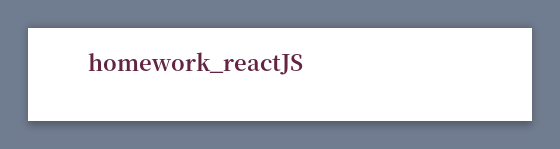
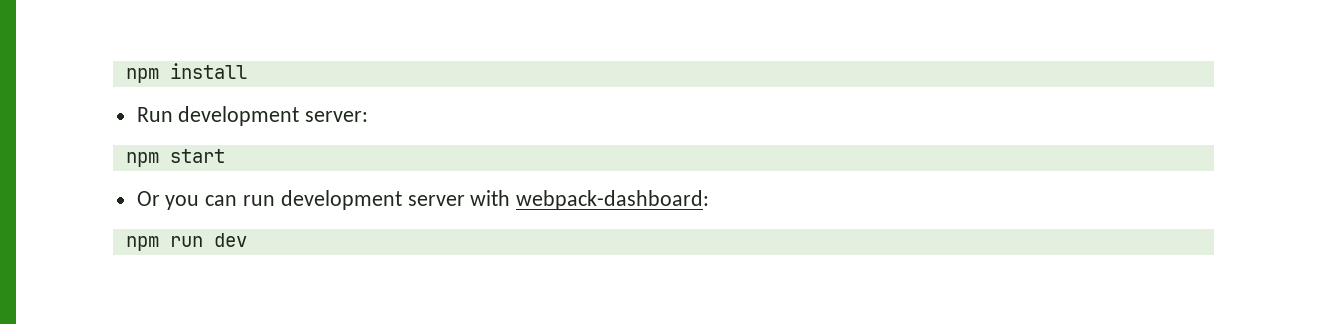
[88,52,303,75] homework_reactJS -> [125,63,247,83] [136,106,369,126] [125,149,225,167] [136,190,710,210] [125,233,247,251] npm install // Run development server: // npm start // Or you can run development server with webpack-dashboard: // npm run dev

